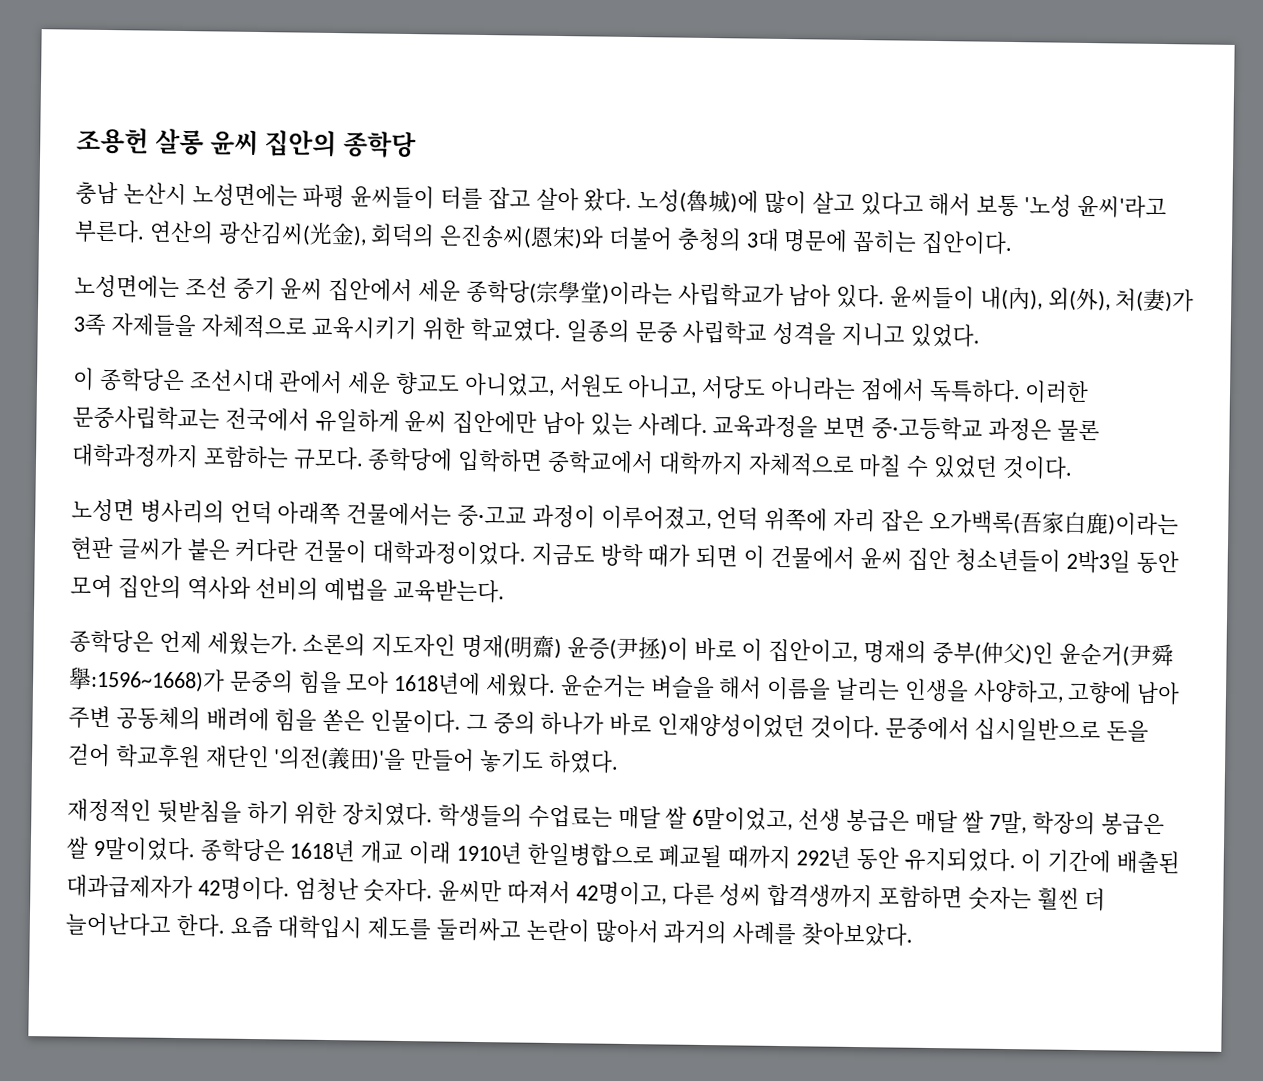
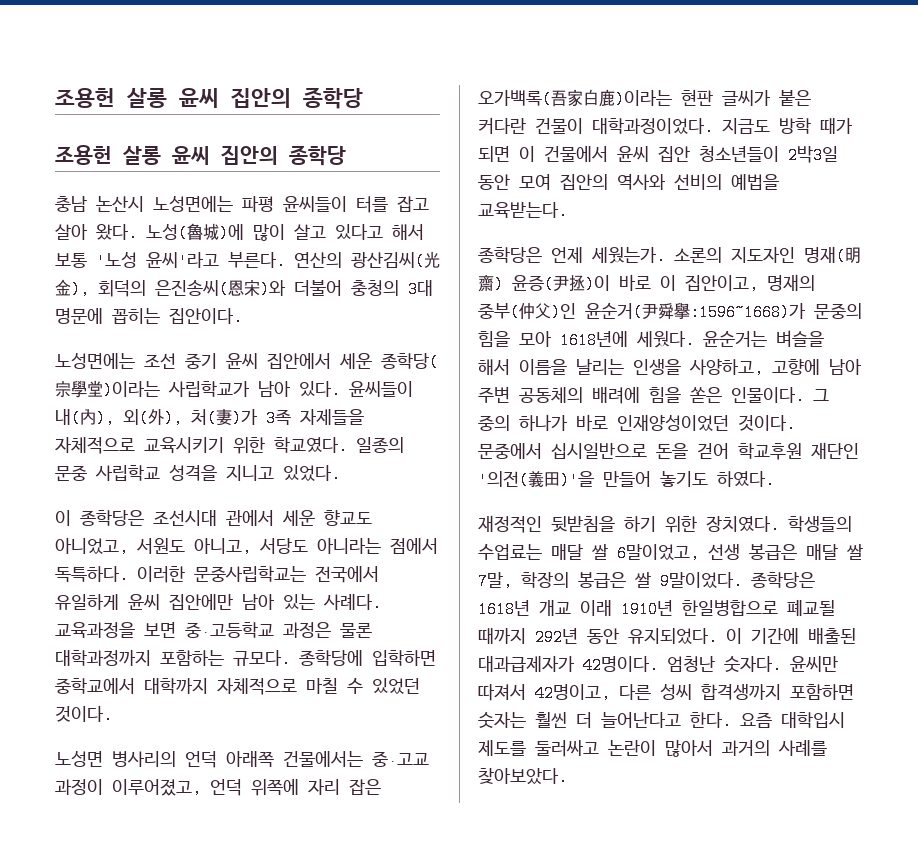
[76,127,417,159] 조용헌 살롱 윤씨 집안의 종학당 -> [55,87,363,109] [55,145,346,166] 조용헌 살롱 윤씨 집안의 종학당 // 조용헌 살롱 윤씨 집안의 종학당

